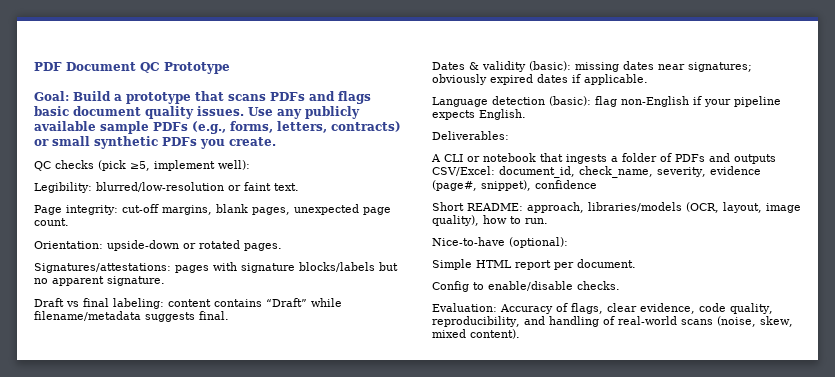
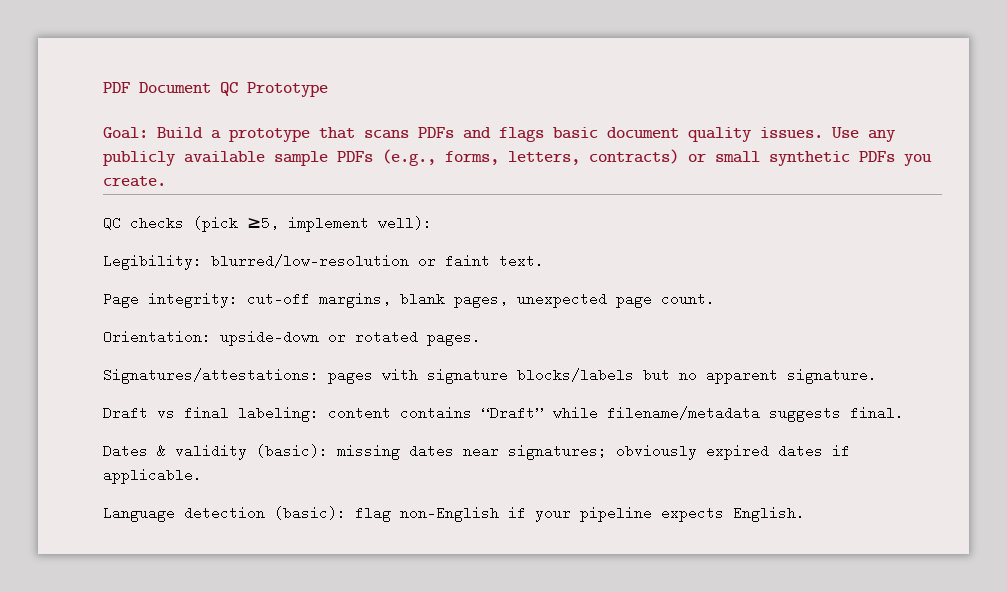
[432,131,509,140] [431,153,776,164] [432,166,761,178] [432,180,597,191] [432,202,801,213] [432,215,548,226] [432,237,568,248] [432,259,636,270] [432,281,620,292] [432,303,773,314] [432,316,793,327] [432,329,520,339] // Deliverables: // A CLI or notebook that ingests a folder of PDFs and outputs CSV/Excel: document_id, check_name, severity, evidence (page#, snippet), confidence // Short README: approach, libraries/models (OCR, layout, image quality), how to run. // Nice-to-have (optional): // Simple HTML report per document. // Config to enable/disable checks. // Evaluation: Accuracy of flags, clear evidence, code quality, reproducibility, and handling of real-world scans (noise, skew, mixed content). -> (805, 514) none

